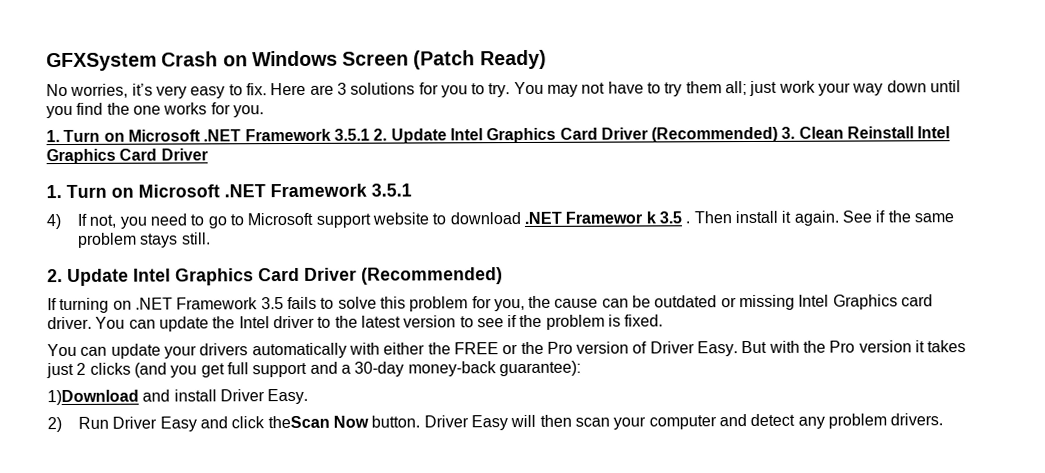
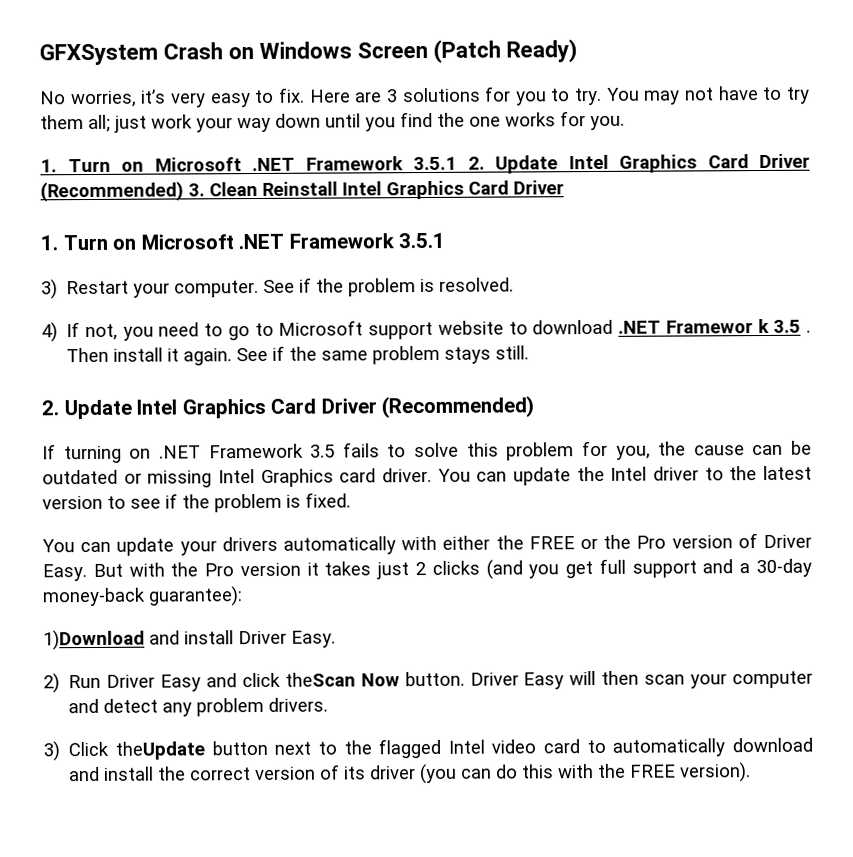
(412, 190) none -> [41,277,515,300] // 3) Restart your computer. See if the problem is resolved.
(944, 419) none -> [43,737,814,762] [69,762,752,785] // 3) Click theUpdate button next to the flagged Intel video card to automatically download and install the correct version of its driver (you can do this with the FREE version).

